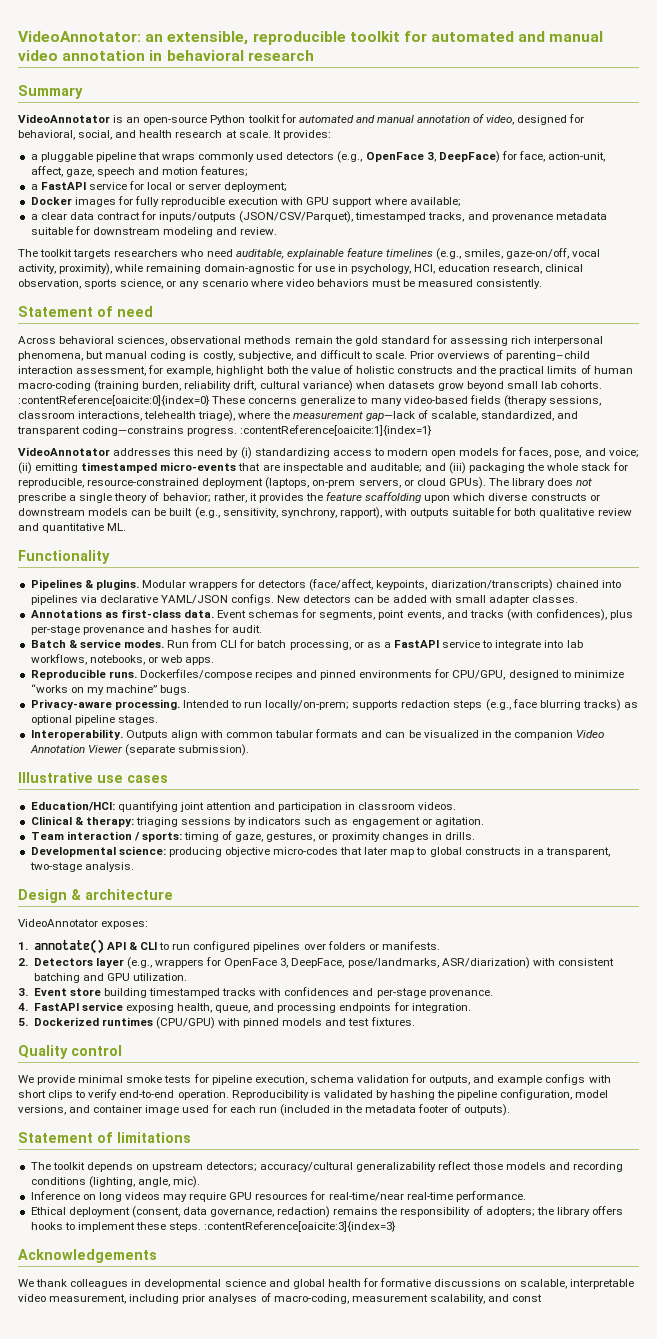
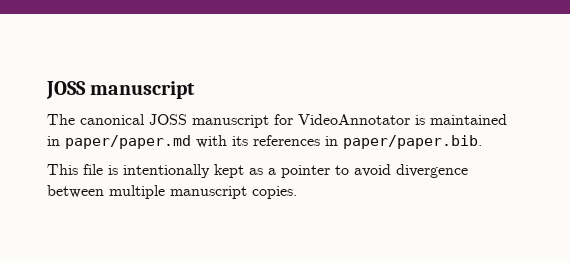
[18,31,604,45] [18,50,314,61] [18,85,83,99] [18,114,585,125] [18,130,331,140] [30,151,606,163] [30,166,249,177] [30,181,288,192] [30,196,461,207] [30,211,607,223] [30,226,278,237] [18,248,601,260] [18,263,584,275] [18,279,543,289] [18,306,153,317] [18,335,604,346] [18,350,591,361] [18,365,633,376] [18,380,603,392] [18,395,601,407] [18,410,579,422] [17,425,433,436] [18,447,639,459] [18,462,628,474] [18,477,593,489] [18,492,600,503] [18,507,632,519] [18,523,127,533] [18,550,110,564] [30,579,621,591] [30,594,579,605] [30,609,634,621] [30,624,263,635] [30,639,583,650] [30,654,215,665] [30,669,624,680] [30,684,191,695] [30,699,639,711] [30,715,158,725] [30,729,605,740] [29,744,249,756] [18,772,168,783] [30,801,457,812] [30,816,484,827] [30,831,475,842] [30,846,611,857] [29,862,134,872] [18,889,173,903] [18,919,149,929] [18,939,440,954] [18,957,614,969] [33,973,188,983] [18,987,493,998] [18,1002,471,1013] [18,1017,415,1029] [18,1045,122,1059] [18,1074,611,1085] [18,1089,609,1100] [18,1104,511,1116] [18,1132,191,1143] [30,1161,623,1172] [30,1176,200,1188] [30,1191,526,1202] [30,1206,624,1218] [30,1221,397,1232] [18,1249,157,1263] [18,1278,635,1289] [18,1293,543,1304] VideoAnnotator: an extensible, reproducible toolkit for automated and manual video annotation in behavioral research // Summary // VideoAnnotator is an open-source Python toolkit for automated and manual annotation of video, designed for behavioral, social, and health research at scale. It provides: // a pluggable pipeline that wraps commonly used detectors (e.g., OpenFace 3, DeepFace) for face, action‐unit, affect, gaze, speech and motion features; // a FastAPI service for local or server deployment; // Docker images for fully reproducible execution with GPU support where available; // a clear data contract for inputs/outputs (JSON/CSV/Parquet), timestamped tracks, and provenance metadata suitable for downstream modeling and review. // The toolkit targets researchers who need auditable, explainable feature timelines (e.g., smiles, gaze‐on/off, vocal activity, proximity), while remaining domain‐agnostic for use in psychology, HCI, education research, clinical observation, sports science, or any scenario where video behaviors must be measured consistently. // Statement of need // Across behavioral sciences, observational methods remain the gold standard for assessing rich interpersonal phenomena, but manual coding is costly, subjective, and difficult to scale. Prior overviews of parenting–child interaction assessment, for example, highlight both the value of holistic constructs and the practical limits of human macro-coding (training burden, reliability drift, cultural variance) when datasets grow beyond small lab cohorts. :contentReference[oaicite:0]{index=0} These concerns generalize to many video-based fields (therapy sessions, classroom interactions, telehealth triage), where the measurement gap—lack of scalable, standardized, and transparent coding—constrains progress. :contentReference[oaicite:1]{index=1} // VideoAnnotator addresses this need by (i) standardizing access to modern open models for faces, pose, and voice; (ii) emitting timestamped micro-events that are inspectable and auditable; and (iii) packaging the whole stack for reproducible, resource-constrained deployment (laptops, on-prem servers, or cloud GPUs). The library does not prescribe a single theory of behavior; rather, it provides the feature scaffolding upon which diverse constructs or downstream models can be built (e.g., sensitivity, synchrony, rapport), with outputs suitable for both qualitative review and quantitative ML. // Functionality // Pipelines & plugins. Modular wrappers for detectors (face/affect, keypoints, diarization/transcripts) chained into pipelines via declarative YAML/JSON configs. New detectors can be added with small adapter classes. // Annotations as first-class data. Event schemas for segments, point events, and tracks (with confidences), plus per-stage provenance and hashes for audit. // Batch & service modes. Run from CLI for batch processing, or as a FastAPI service to integrate into lab workflows, notebooks, or web apps. // Reproducible runs. Dockerfiles/compose recipes and pinned environments for CPU/GPU, designed to minimize “works on my machine” bugs. // Privacy-aware processing. Intended to run locally/on-prem; supports redaction steps (e.g., face blurring tracks) as optional pipeline stages. // Interoperability. Outputs align with common tabular formats and can be visualized in the companion Video Annotation Viewer (separate submission). // Illustrative use cases // Education/HCI: quantifying joint attention and participation in classroom videos. // Clinical & therapy: triaging sessions by indicators such as engagement or agitation. // Team interaction / sports: timing of gaze, gestures, or proximity changes in drills. // Developmental science: producing objective micro-codes that later map to global constructs in a transparent, two-stage analysis. // Design & architecture // VideoAnnotator exposes: // 1. annotate() API & CLI to run configured pipelines over folders or manifests. // 2. Detectors layer (e.g., wrappers for OpenFace 3, DeepFace, pose/landmarks, ASR/diarization) with consistent batching and GPU utilization. // 3. Event store building timestamped tracks with confidences and per-stage provenance. // 4. FastAPI service exposing health, queue, and processing endpoints for integration. // 5. Dockerized runtimes (CPU/GPU) with pinned models and test fixtures. // Quality control // We provide minimal smoke tests for pipeline execution, schema validation for outputs, and example configs with short clips to verify end-to-end operation. Reproducibility is validated by hashing the pipeline configuration, model versions, and container image used for each run (included in the metadata footer of outputs). // Statement of limitations // The toolkit depends on upstream detectors; accuracy/cultural generalizability reflect those models and recording conditions (lighting, angle, mic). // Inference on long videos may require GPU resources for real-time/near real-time performance. // Ethical deployment (consent, data governance, redaction) remains the responsibility of adopters; the library offers hooks to implement these steps. :contentReference[oaicite:3]{index=3} // Acknowledgements // We thank colleagues in developmental science and global health for formative discussions on scalable, interpretable video measurement, including prior analyses of macro-coding, measurement scalability, and const -> [46,81,196,99] [47,114,507,128] [47,135,482,149] [47,164,468,178] [47,185,297,199] JOSS manuscript // The canonical JOSS manuscript for VideoAnnotator is maintained in paper/paper.md with its references in paper/paper.bib. // This file is intentionally kept as a pointer to avoid divergence between multiple manuscript copies.

